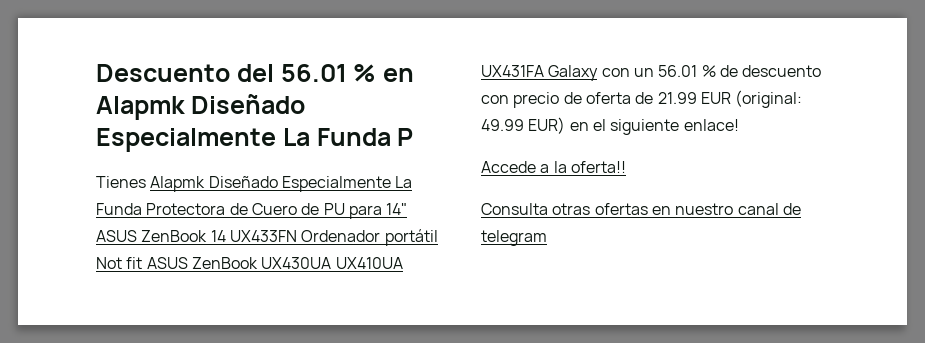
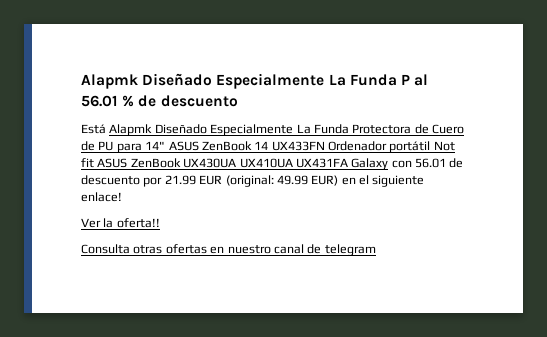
[96,64,414,82] Descuento del 56.01 % en -> (81, 81) none
[96,176,146,188] // Tienes -> [414,74,429,86] [81,95,238,107] [81,124,106,134] al 56.01 % de descuento // Está
[633,65,822,77] [481,92,654,108] un 56.01 % de descuento con precio de oferta de -> [415,158,464,168] [81,175,163,187] 56.01 de descuento por
[481,161,550,173] Accede a -> [81,218,101,228] Ver

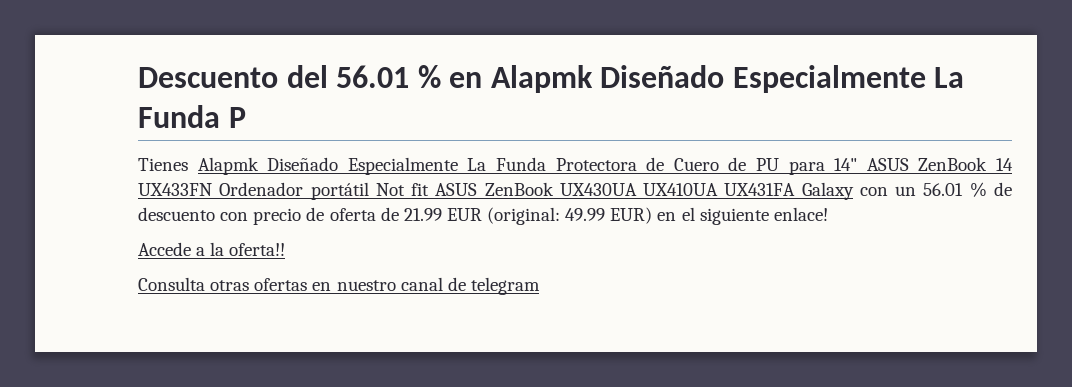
(81, 81) none -> [138,65,483,88] Descuento del 56.01 % en
[414,74,429,86] [81,95,238,107] [81,124,106,134] al 56.01 % de descuento // Está -> [138,158,188,171] // Tienes
[415,158,464,168] [81,175,163,187] 56.01 de descuento por -> [895,182,1012,197] [138,207,399,225] un 56.01 % de descuento con precio de oferta de
[81,218,101,228] Ver -> [138,242,206,256] Accede a

